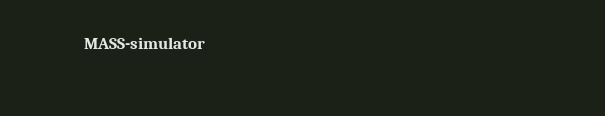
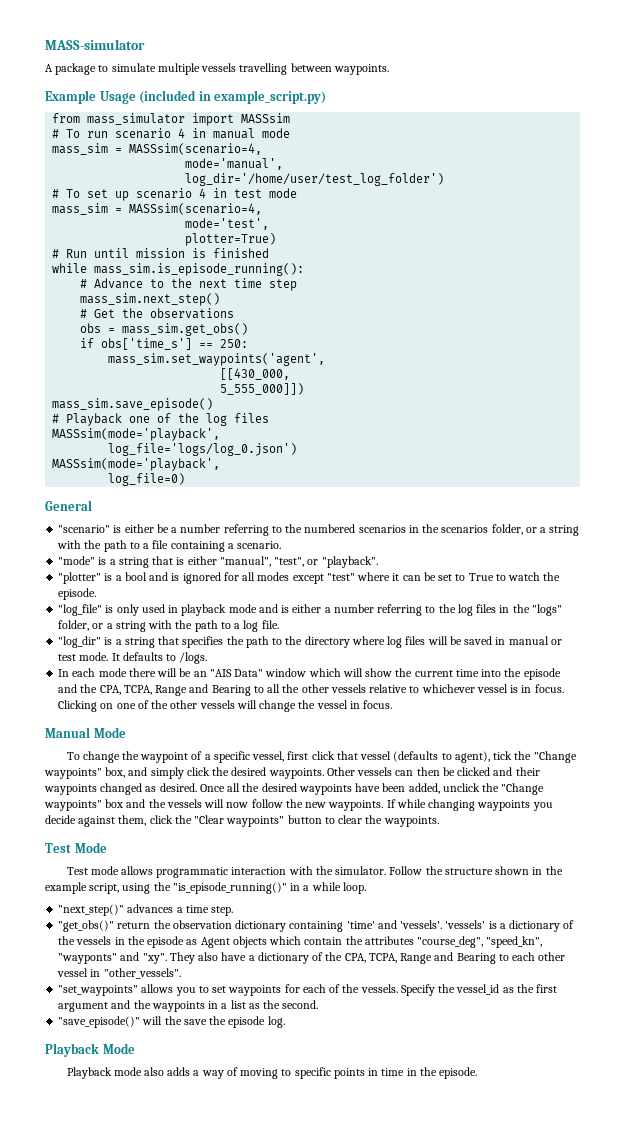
(205, 43) none -> [45,63,389,75] [45,90,327,104] [52,113,291,126] [52,128,291,139] [52,143,263,155] [185,158,284,170] [185,173,445,186] [52,188,298,201] [52,203,263,215] [185,218,270,230] [185,233,277,246] [52,248,270,258] [52,263,305,276] [80,278,298,291] [80,293,221,306] [80,308,235,319] [80,323,249,336] [80,338,249,350] [108,353,326,366] [220,368,291,380] [220,383,305,395] [52,398,214,411] [52,413,270,426] [52,428,221,441] [108,443,298,456] [52,458,221,471] [108,473,186,486] [45,500,92,511] [58,524,580,536] [57,540,282,552] [58,556,378,568] [58,572,561,584] [58,588,97,600] [58,604,562,616] [58,620,279,632] [58,636,562,648] [58,652,208,664] [58,668,561,680] [58,684,564,696] [58,700,393,712] [45,727,126,738] [66,751,577,763] [44,767,540,779] [44,783,545,795] [44,799,553,811] [45,815,439,827] [45,842,107,853] [66,866,563,878] [45,882,366,894] [58,904,234,916] [58,920,575,932] [58,936,543,948] [58,952,566,964] [57,968,181,979] [58,984,558,996] [58,1000,319,1012] [58,1016,285,1028] [45,1043,135,1057] [66,1067,478,1079] // A package to simulate multiple vessels travelling between waypoints. // Example Usage (included in example_script.py) // from mass_simulator import MASSsim // # To run scenario 4 in manual mode // mass_sim = MASSsim(scenario=4, // mode='manual', // log_dir='/home/user/test_log_folder') // # To set up scenario 4 in test mode // mass_sim = MASSsim(scenario=4, // mode='test', // plotter=True) // # Run until mission is finished // while mass_sim.is_episode_running(): // # Advance to the next time step // mass_sim.next_step() // # Get the observations // obs = mass_sim.get_obs() // if obs['time_s'] == 250: // mass_sim.set_waypoints('agent', // [[430_000, // 5_555_000]]) // mass_sim.save_episode() // # Playback one of the log files // MASSsim(mode='playback', // log_file='logs/log_0.json') // MASSsim(mode='playback', // log_file=0) // General // "scenario" is either be a number referring to the numbered scenarios in the scenarios folder, or a string with the path to a file containing a scenario. // "mode" is a string that is either "manual", "test", or "playback". // "plotter" is a bool and is ignored for all modes except "test" where it can be set to True to watch the episode. // "log_file" is only used in playback mode and is either a number referring to the log files in the "logs" folder, or a string with the path to a log file. // "log_dir" is a string that specifies the path to the directory where log files will be saved in manual or test mode. It defaults to /logs. // In each mode there will be an "AIS Data" window which will show the current time into the episode and the CPA, TCPA, Range and Bearing to all the other vessels relative to whichever vessel is in focus. Clicking on one of the other vessels will change the vessel in focus. // Manual Mode // To change the waypoint of a specific vessel, first click that vessel (defaults to agent), tick the "Change waypoints" box, and simply click the desired waypoints. Other vessels can then be clicked and their waypoints changed as desired. Once all the desired waypoints have been added, unclick the "Change waypoints" box and the vessels will now follow the new waypoints. If while changing waypoints you decide against them, click the "Clear waypoints" button to clear the waypoints. // Test Mode // Test mode allows programmatic interaction with the simulator. Follow the structure shown in the example script, using the "is_episode_running()" in a while loop. // "next_step()" advances a time step. // "get_obs()" return the observation dictionary containing 'time' and 'vessels'. 'vessels' is a dictionary of the vessels in the episode as Agent objects which contain the attributes "course_deg", "speed_kn", "wayponts" and "xy". They also have a dictionary of the CPA, TCPA, Range and Bearing to each other vessel in "other_vessels". // "set_waypoints" allows you to set waypoints for each of the vessels. Specify the vessel_id as the first argument and the waypoints in a list as the second. // "save_episode()" will the save the episode log. // Playback Mode // Playback mode also adds a way of moving to specific points in time in the episode.

